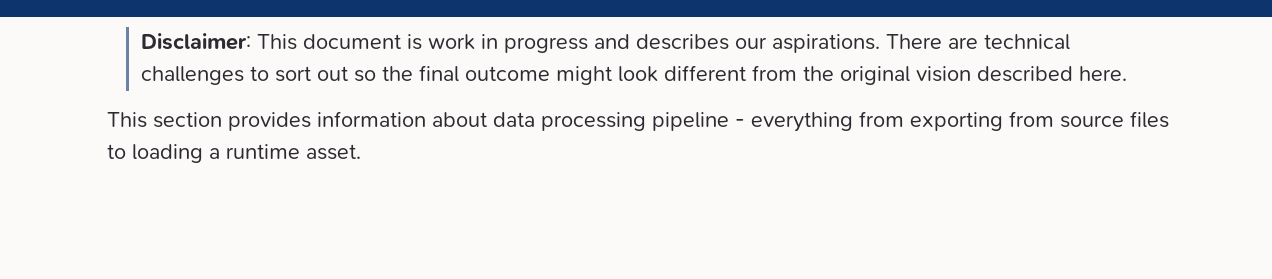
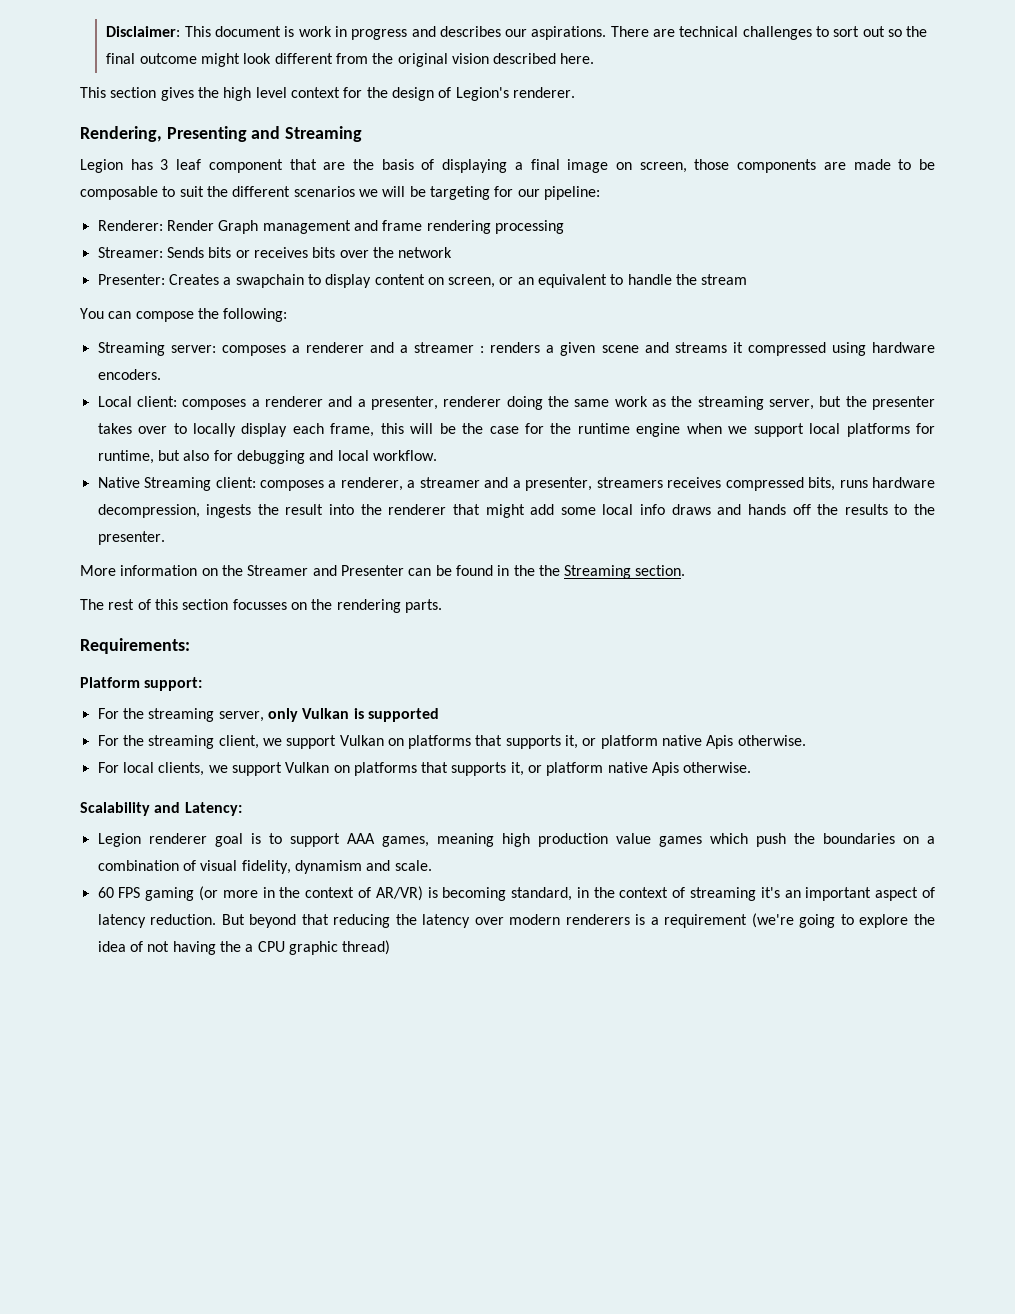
[228,111,1169,132] [107,144,361,163] provides information about data processing pipeline - everything from exporting from source files to loading a runtime asset. -> [160,87,575,101] [80,126,363,142] [80,159,935,173] [80,186,600,200] [97,220,564,234] [97,247,453,258] [97,274,748,288] [80,308,288,322] [97,342,936,356] [97,369,161,380] [97,396,935,410] [97,423,935,437] [97,450,437,464] [97,477,935,491] [97,504,936,518] [97,531,165,545] [80,565,686,579] [80,599,442,613] [80,638,190,654] [80,677,203,691] [97,708,439,722] [97,735,806,749] [97,762,752,776] [80,802,242,816] [97,833,936,847] [97,860,432,874] [97,886,935,901] [97,913,936,928] [97,940,391,955] gives the high level context for the design of Legion's renderer. // Rendering, Presenting and Streaming // Legion has 3 leaf component that are the basis of displaying a final image on screen, those components are made to be composable to suit the different scenarios we will be targeting for our pipeline: // Renderer: Render Graph management and frame rendering processing // Streamer: Sends bits or receives bits over the network // Presenter: Creates a swapchain to display content on screen, or an equivalent to handle the stream // You can compose the following: // Streaming server: composes a renderer and a streamer : renders a given scene and streams it compressed using hardware encoders. // Local client: composes a renderer and a presenter, renderer doing the same work as the streaming server, but the presenter takes over to locally display each frame, this will be the case for the runtime engine when we support local platforms for runtime, but also for debugging and local workflow. // Native Streaming client: composes a renderer, a streamer and a presenter, streamers receives compressed bits, runs hardware decompression, ingests the result into the renderer that might add some local info draws and hands off the results to the presenter. // More information on the Streamer and Presenter can be found in the the Streaming section. // The rest of this section focusses on the rendering parts. // Requirements: // Platform support: // For the streaming server, only Vulkan is supported // For the streaming client, we support Vulkan on platforms that supports it, or platform native Apis otherwise. // For local clients, we support Vulkan on platforms that supports it, or platform native Apis otherwise. // Scalability and Latency: // Legion renderer goal is to support AAA games, meaning high production value games which push the boundaries on a combination of visual fidelity, dynamism and scale. // 60 FPS gaming (or more in the context of AR/VR) is becoming standard, in the context of streaming it's an important aspect of latency reduction. But beyond that reducing the latency over modern renderers is a requirement (we're going to explore the idea of not having the a CPU graphic thread)

